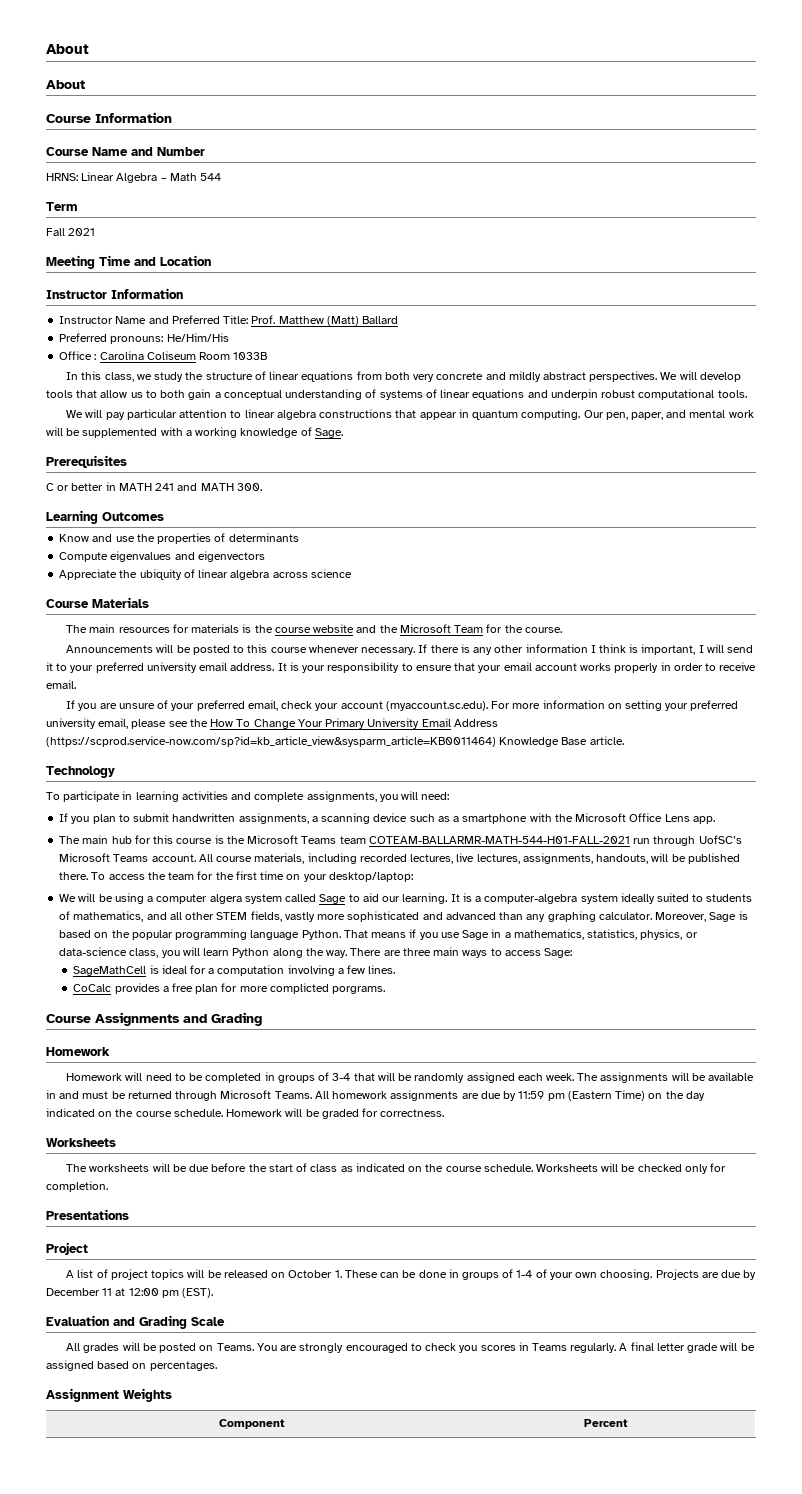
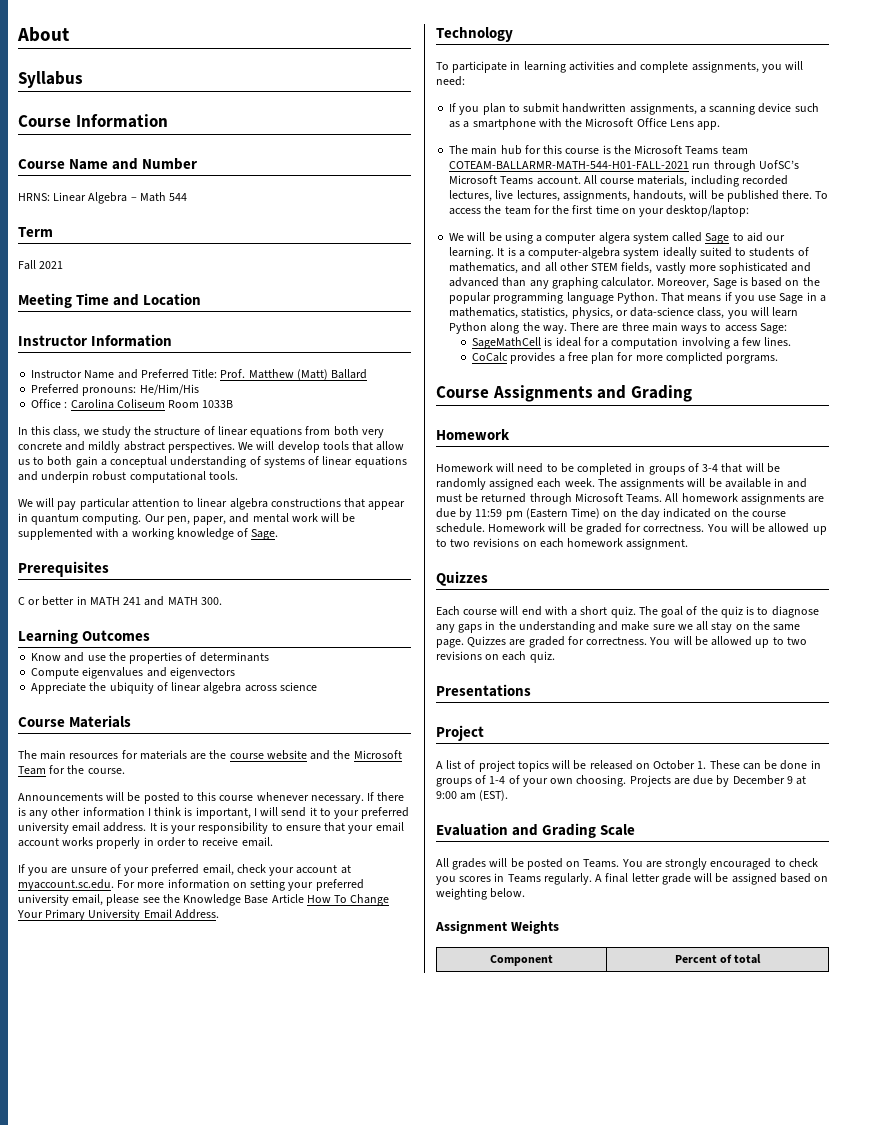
[46,44,89,54] [46,80,85,89] About // About -> [17,27,69,42] [18,71,83,88] About // Syllabus
[242,624,252,633] is -> [190,753,207,760] are
[385,701,488,711] (myaccount.sc.edu). -> [340,865,351,874] [18,879,114,891] at myaccount.sc.edu.
(208, 723) none -> [183,894,304,906] Knowledge Base Article
[453,719,498,727] [46,736,624,747] Address (https://scprod.service-now.com/sp?id=kb_article_view&sysparm_article=KB0011464) Knowledge Base article. -> [174,909,219,919] Address.
[46,1138,116,1147] [66,1163,727,1174] [46,1181,108,1192] // Worksheets // The worksheets will be due before the start of class as indicated on the course schedule. Worksheets will be checked only for completion. -> [706,523,827,535] [436,538,689,550] [436,571,488,586] [436,606,819,618] [436,621,801,633] [436,636,807,648] [436,651,555,663] You will be allowed up to two revisions on each homework assignment. // Quizzes // Each course will end with a short quiz. The goal of the quiz is to diagnose any gaps in the understanding and make sure we all stay on the same page. Quizzes are graded for correctness. You will be allowed up to two revisions on each quiz.
[102,1288,179,1298] 11 at 12:00 pm -> [786,776,807,785] [436,791,477,800] 9 at 9:00 am
[149,1361,217,1371] percentages. -> [436,888,526,900] weighting below.
(628, 1423) none -> [720,954,762,964] of total

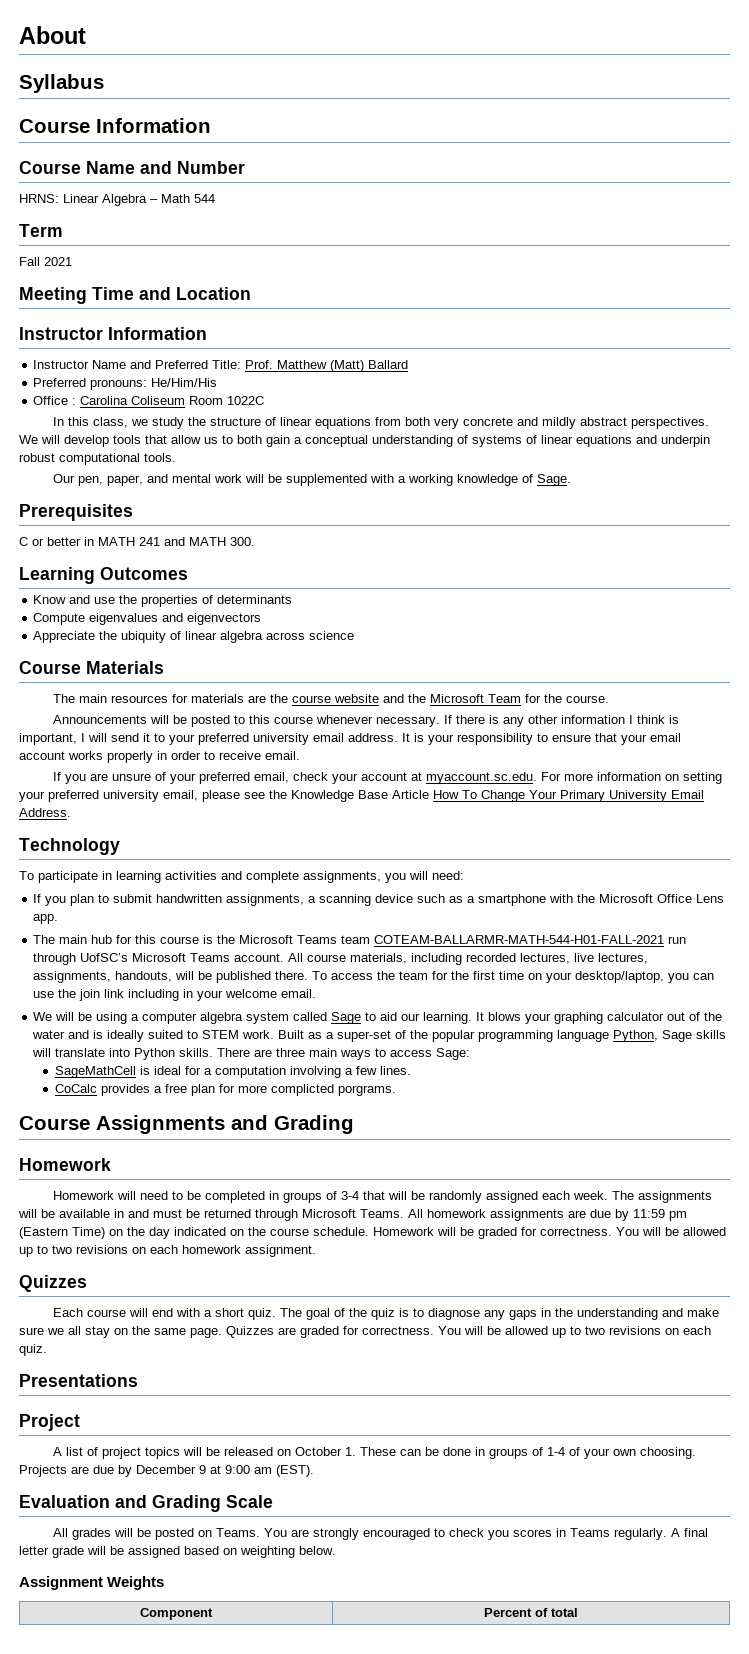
[202,400,234,408] 1033B -> [227,396,265,405] 1022C
[18,498,406,510] [18,513,142,525] We will pay particular attention to linear algebra constructions that appear in quantum computing. -> (176, 457) none
[666,205,750,217] desktop/laptop: -> [575,971,715,983] [33,989,317,1001] desktop/laptop, you can use the join link including in your welcome email.
[598,232,630,244] algera -> [200,1012,244,1024] algebra
[507,247,809,259] [449,262,812,274] [449,277,820,289] [449,292,826,304] [449,307,799,319] [449,322,567,334] is a computer-algebra system ideally suited to students of mathematics, and all other STEM fields, vastly more sophisticated and advanced than any graphing calculator. Moreover, Sage is based on the popular programming language Python. That means if you use Sage in a mathematics, statistics, physics, or data-science class, you will learn Python along the way. -> [488,1012,723,1024] [32,1030,727,1042] [32,1048,214,1060] blows your graphing calculator out of the water and is ideally suited to STEM work. Built as a super-set of the popular programming language Python, Sage skills will translate into Python skills.

